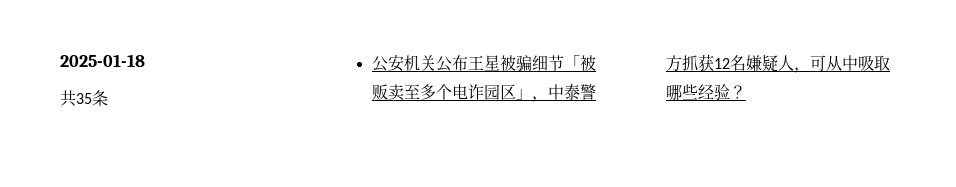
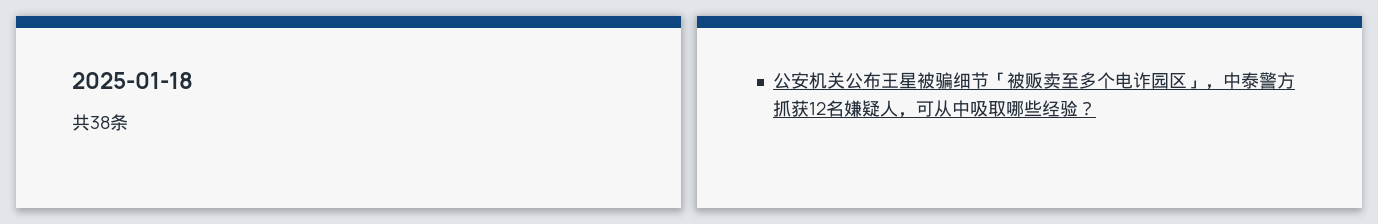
[76,93,92,104] 35 -> [90,116,110,129] 38

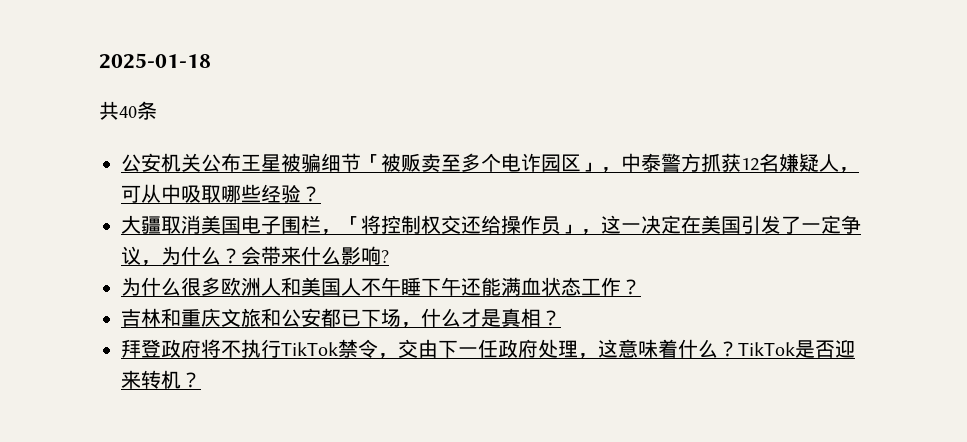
[90,116,110,129] 38 -> [119,106,137,118] 40
(1096, 108) none -> [121,215,861,235] [121,246,389,266] [121,277,641,296] [121,308,561,328] [121,339,855,359] [121,370,201,389] // 大疆取消美国电子围栏，「将控制权交还给操作员」，这一决定在美国引发了一定争议，为什么？会带来什么影响? // 为什么很多欧洲人和美国人不午睡下午还能满血状态工作？ // 吉林和重庆文旅和公安都已下场，什么才是真相？ // 拜登政府将不执行TikTok禁令，交由下一任政府处理，这意味着什么？TikTok是否迎来转机？

